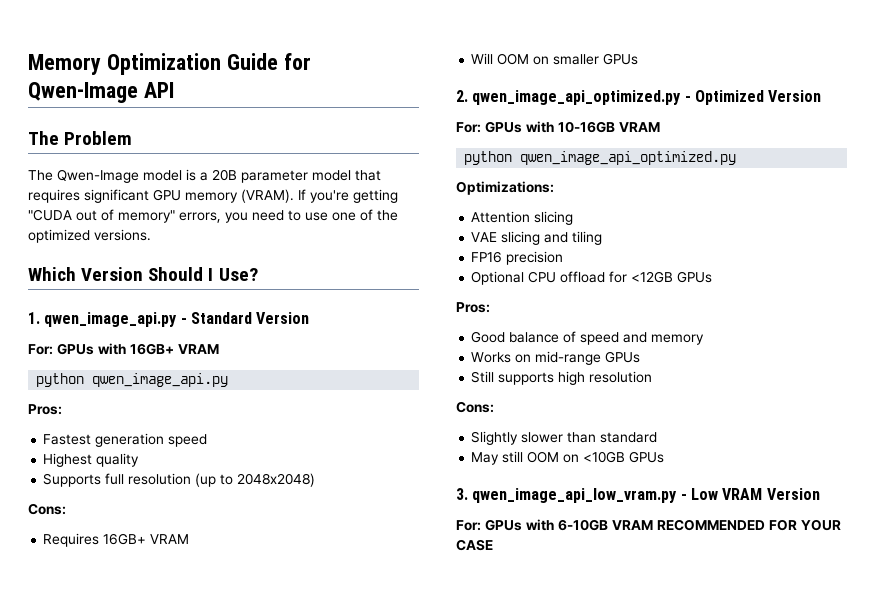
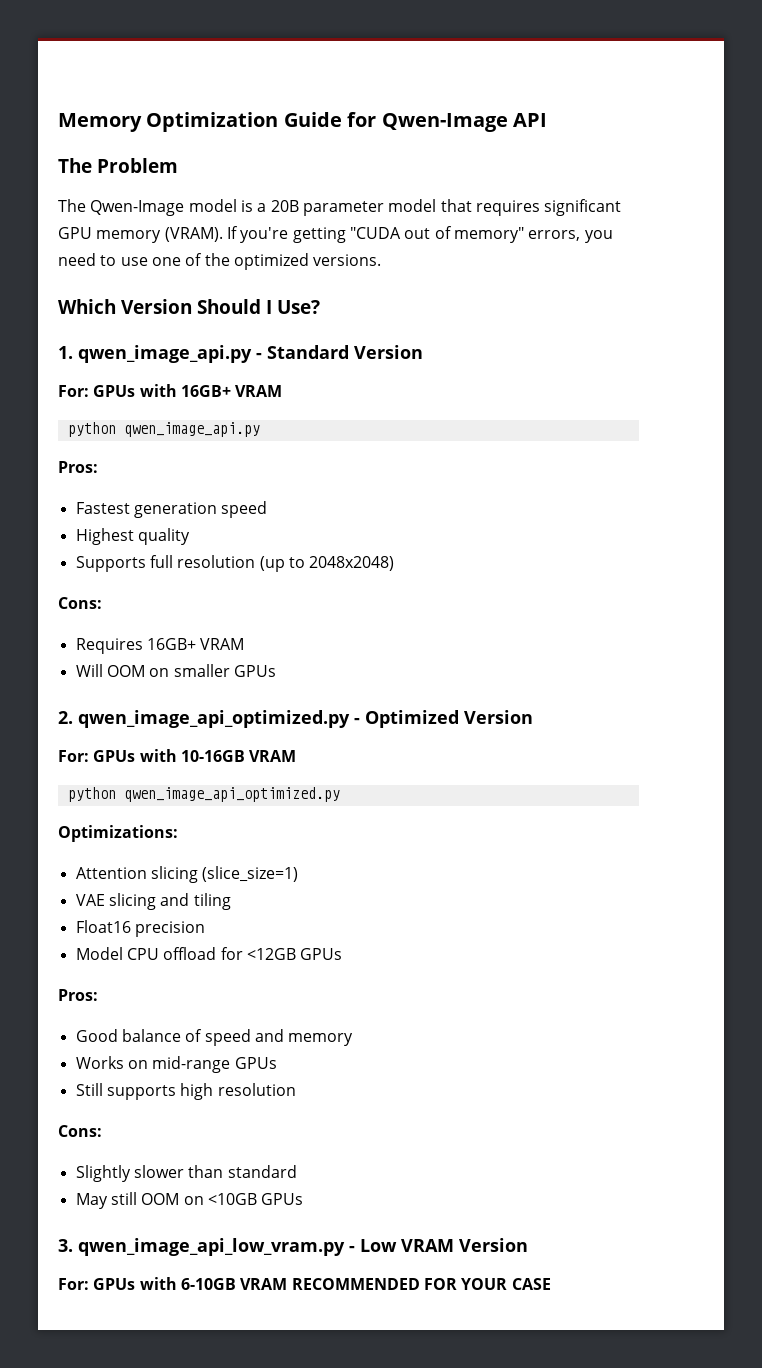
(574, 218) none -> [202,866,299,882] (slice_size=1)
[471,251,503,263] FP16 -> [75,920,131,933] Float16
[471,271,525,285] Optional -> [75,947,123,960] Model

